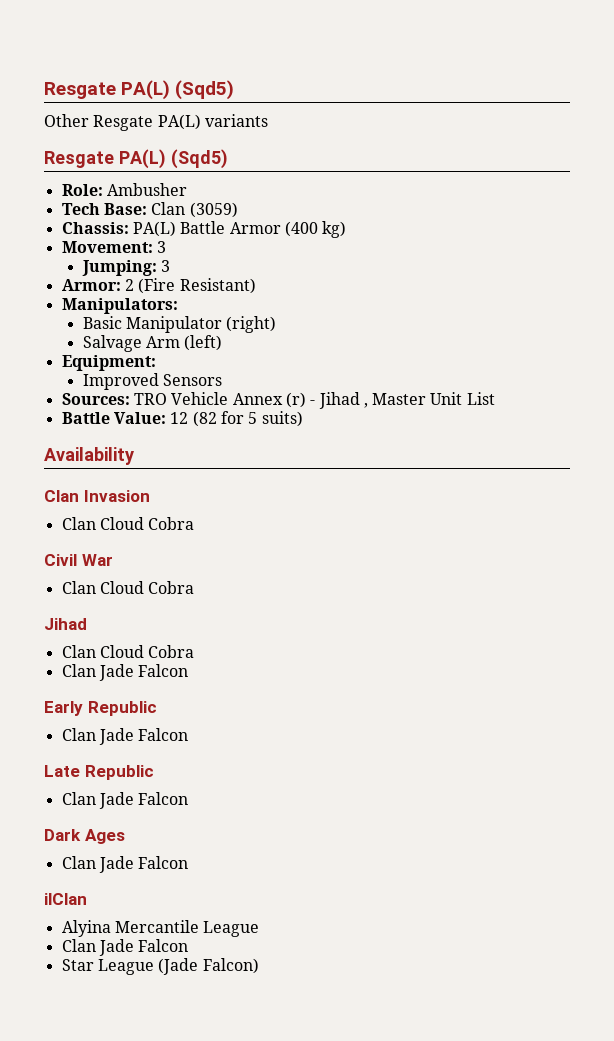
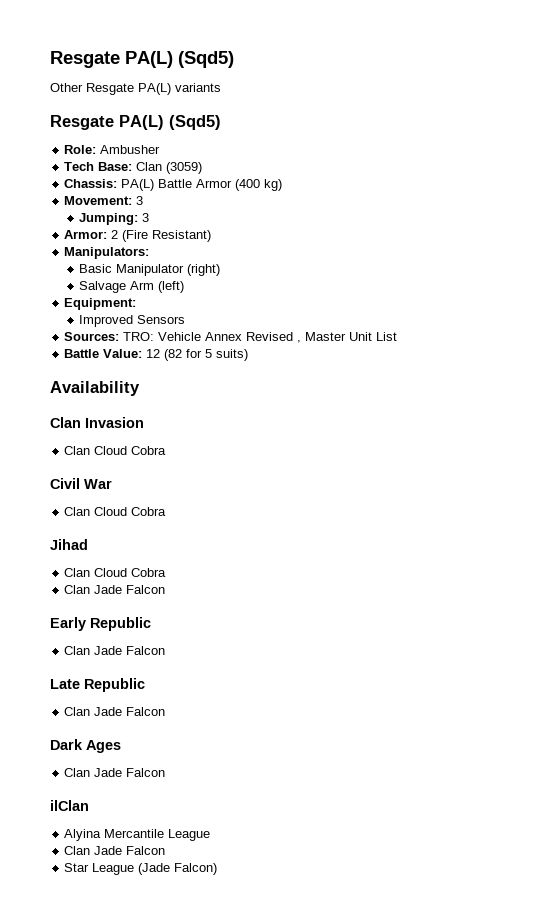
[133,393,167,405] TRO -> [123,332,155,341] TRO:
[285,392,360,409] (r) - Jihad -> [246,332,294,341] Revised

